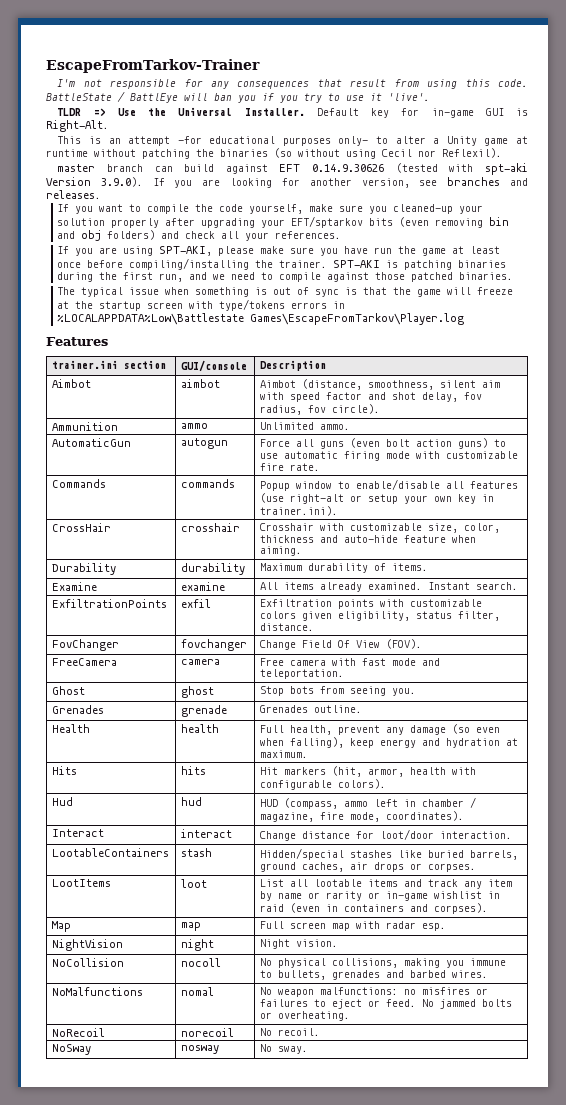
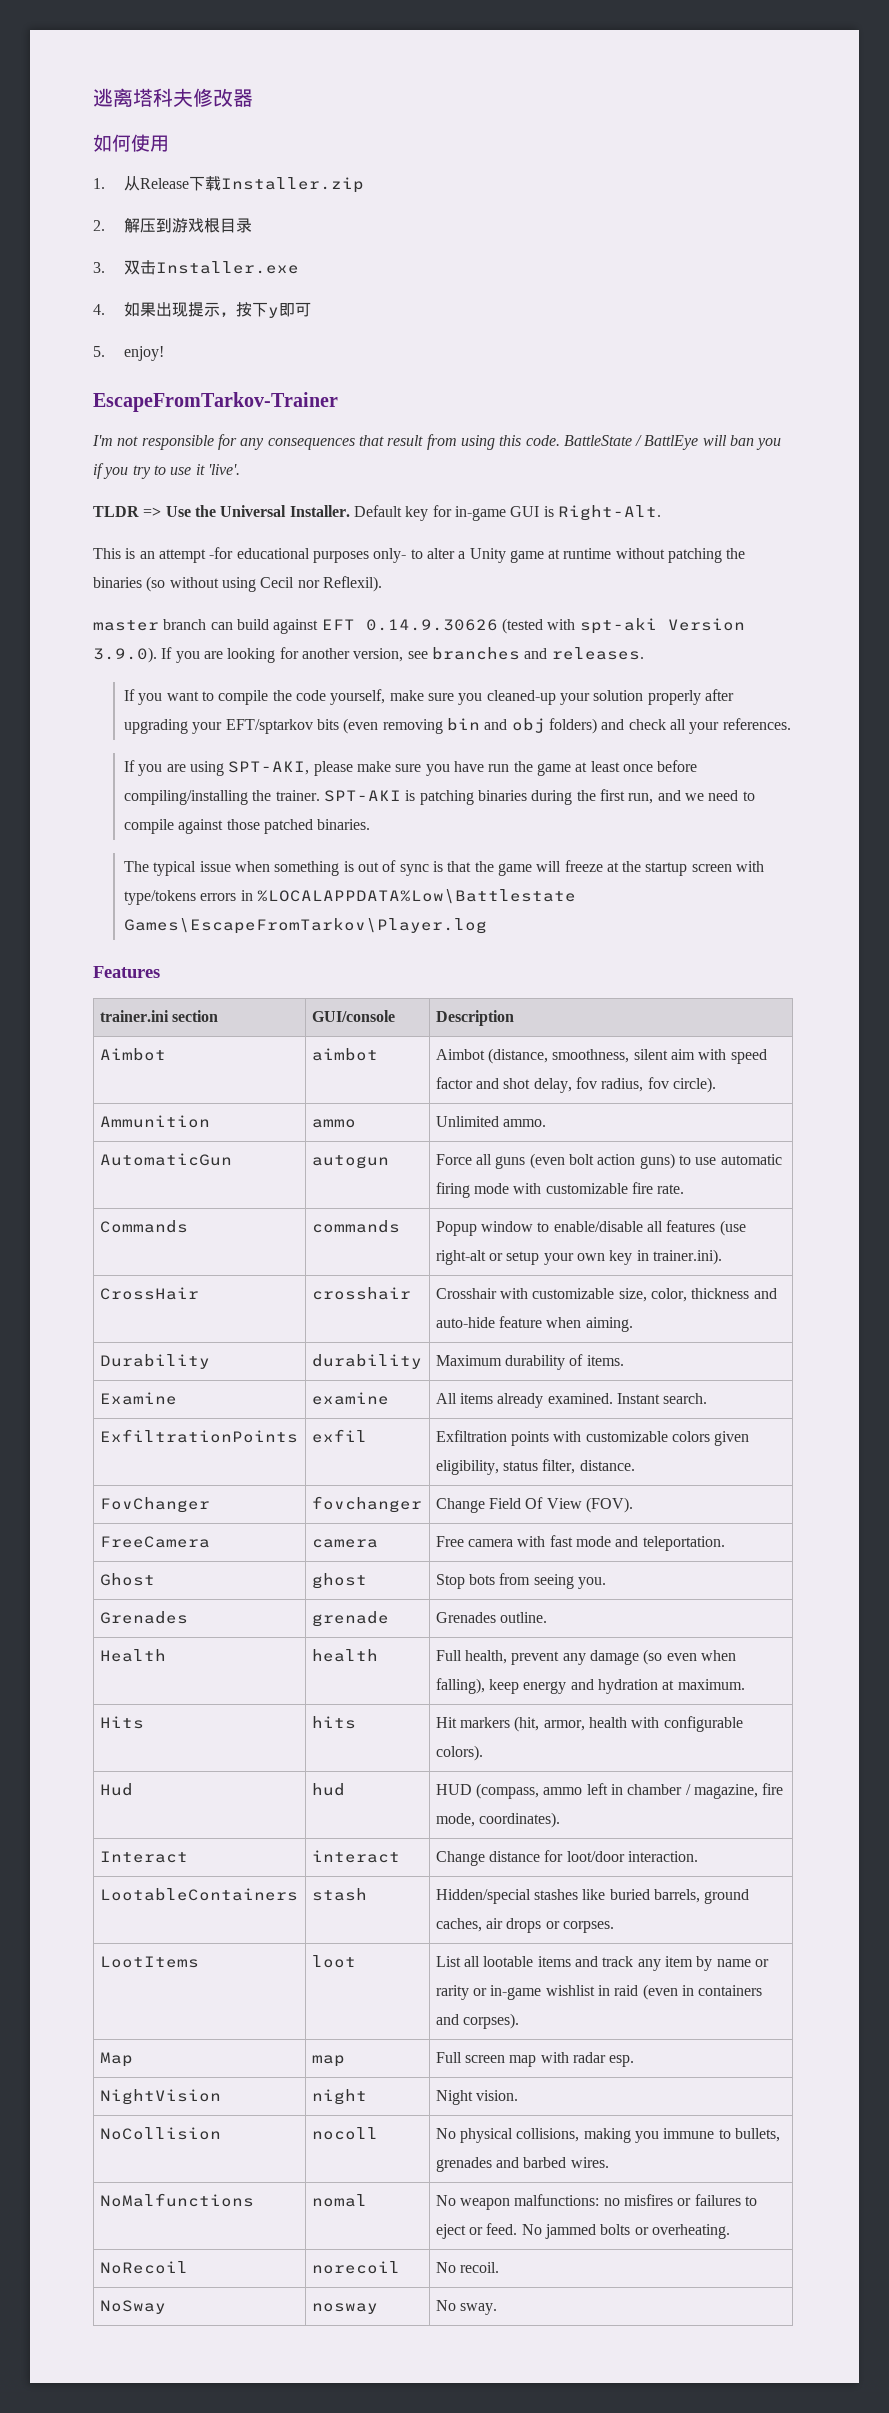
(46, 66) none -> [93,88,253,107] [93,134,169,152] [93,176,365,193] [93,218,253,233] [93,260,300,275] [93,302,312,318] [93,346,165,361] 逃离塔科夫修改器 // 如何使用 // 1.从Release下载Installer.zip // 2.解压到游戏根目录 // 3.双击Installer.exe // 4.如果出现提示，按下y即可 // 5. enjoy! //

